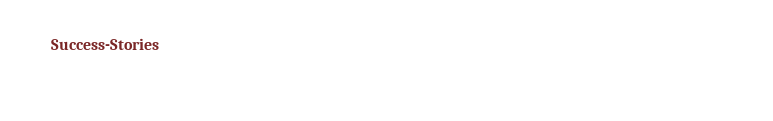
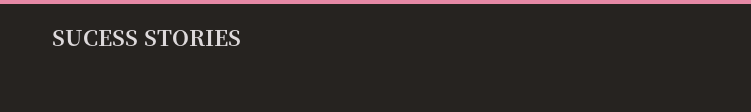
[51,38,159,50] Success-Stories -> [52,30,241,46] SUCESS STORIES

